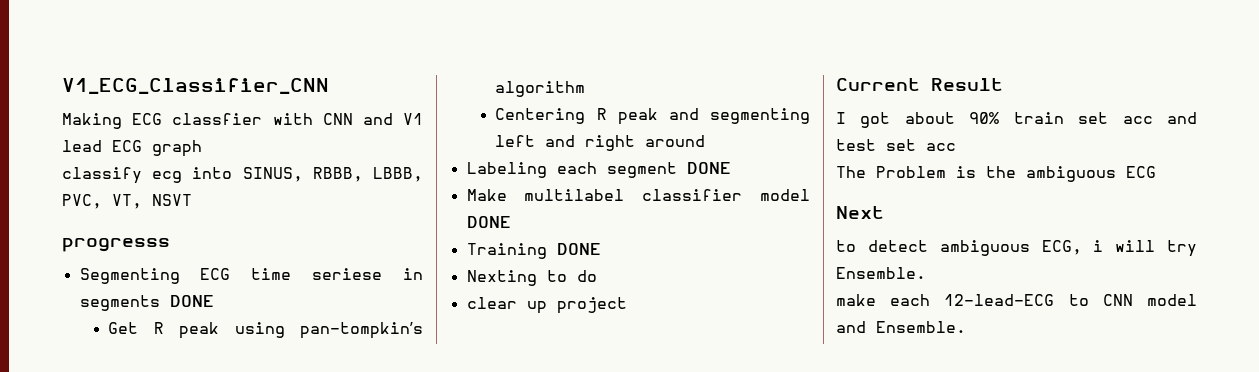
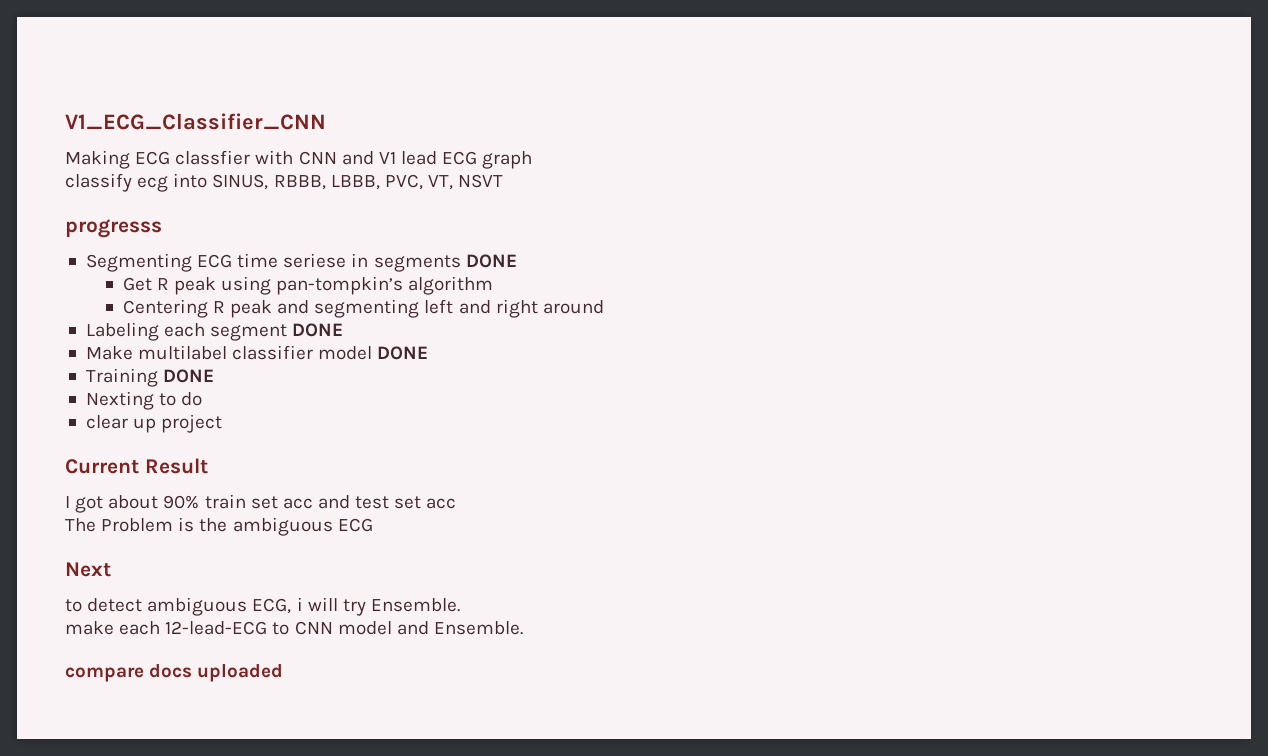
(966, 327) none -> [65,663,284,682] // compare docs uploaded

